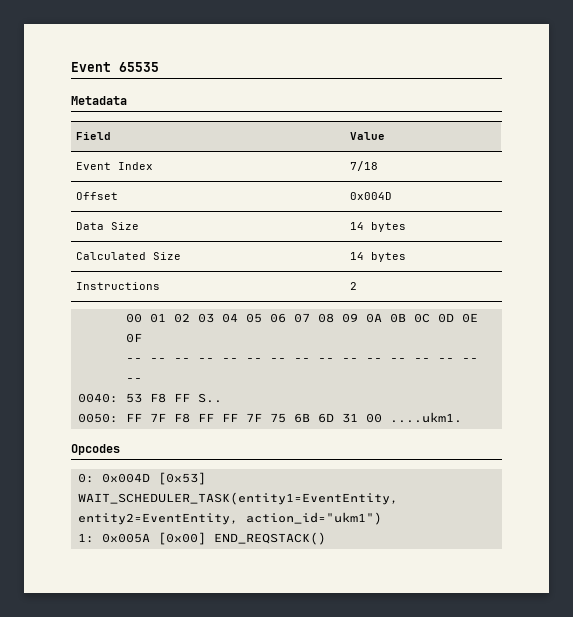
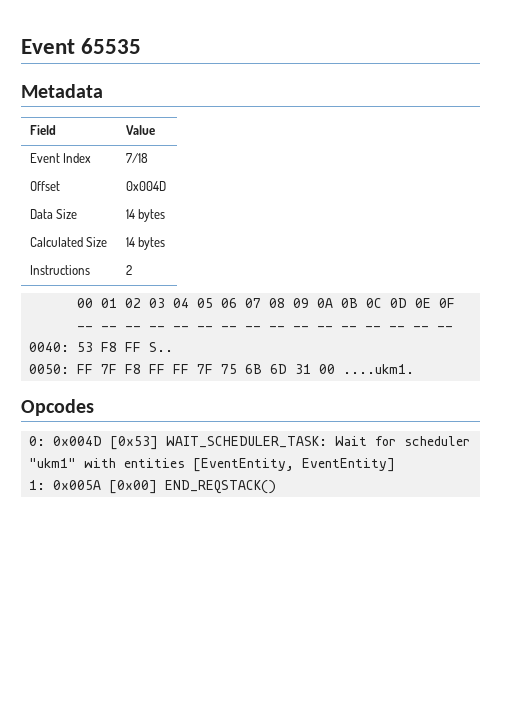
[77,492,398,505] [77,512,382,525] WAIT_SCHEDULER_TASK(entity1=EventEntity, entity2=EventEntity, action_id="ukm1") -> [165,436,470,448] [28,458,395,472] WAIT_SCHEDULER_TASK: Wait for scheduler "ukm1" with entities [EventEntity, EventEntity]

